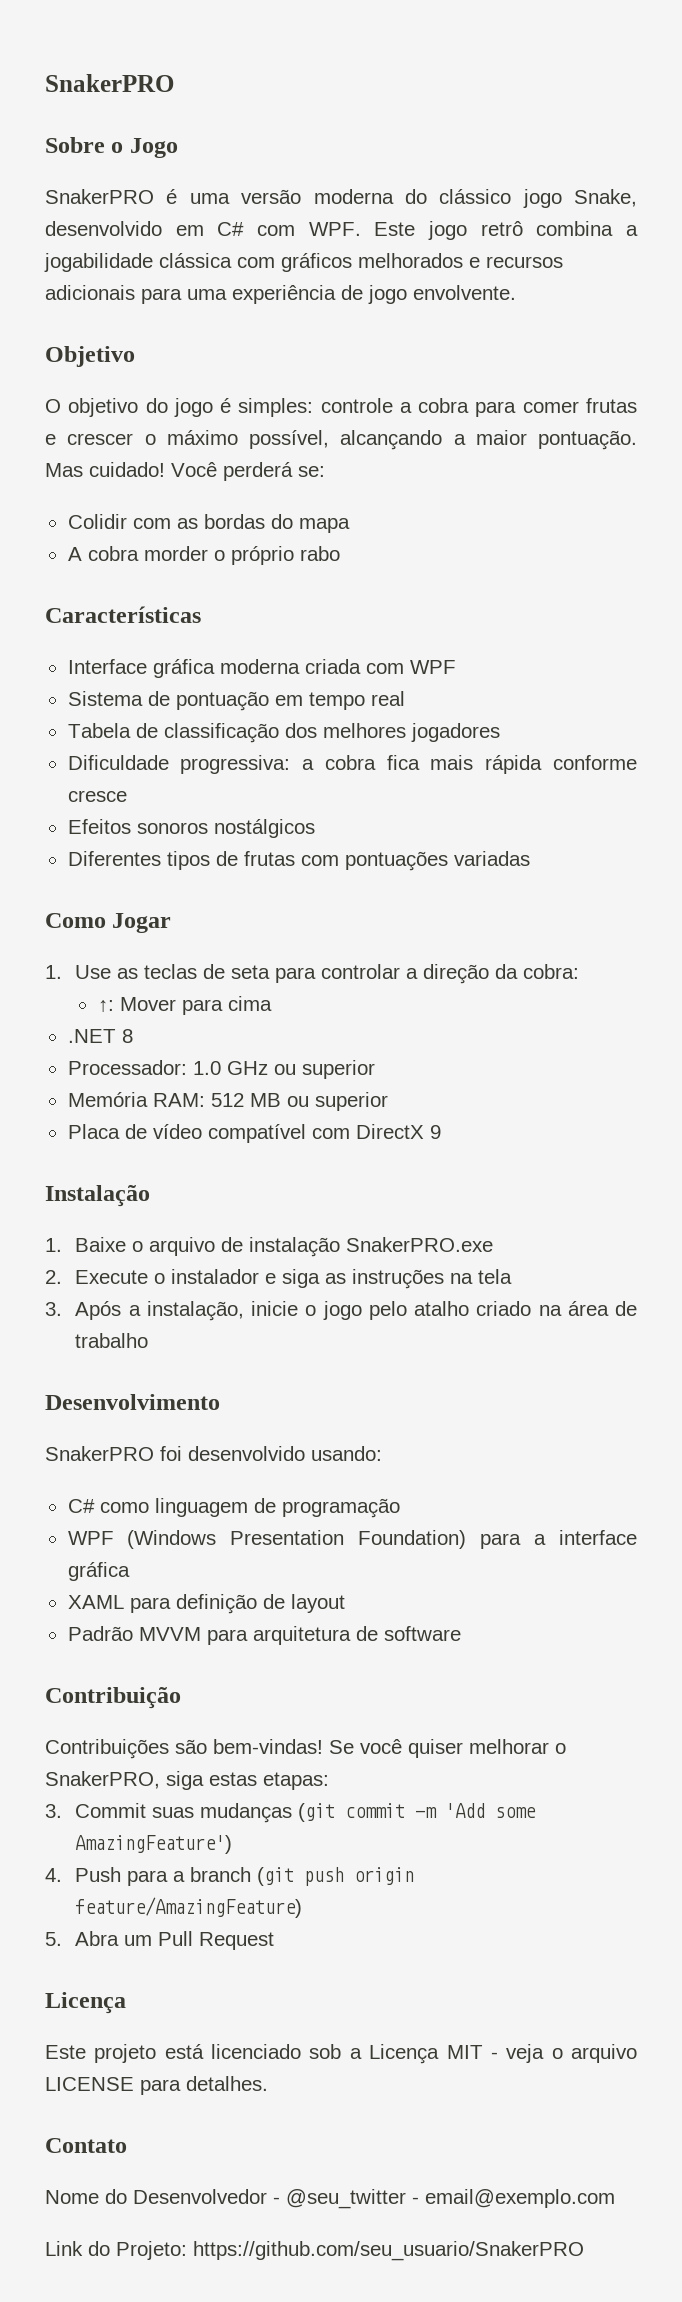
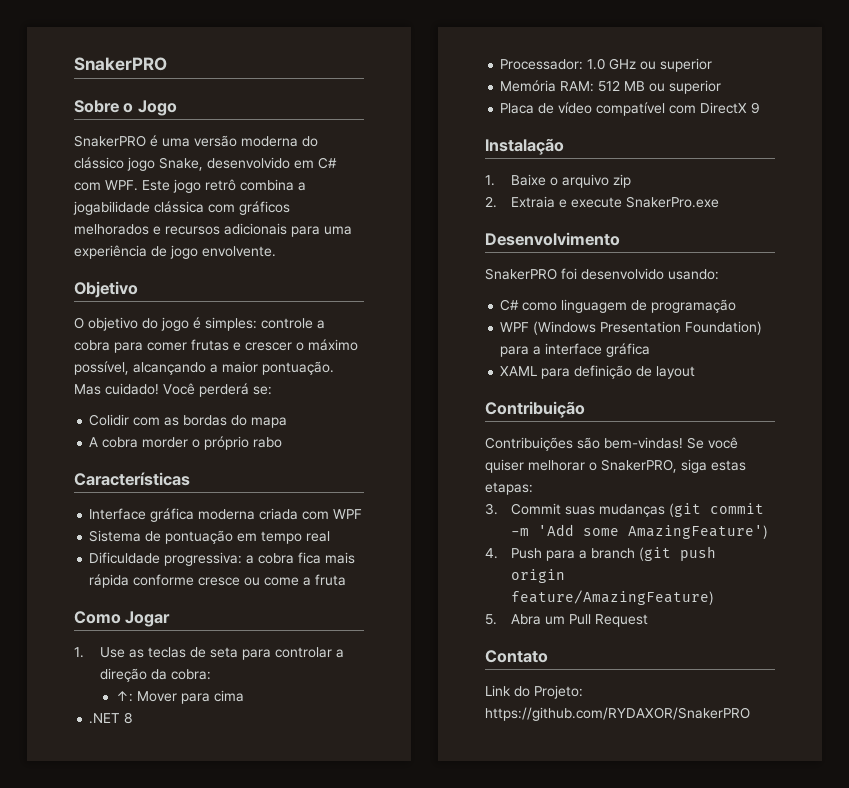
[67,723,500,743] // Tabela de classificação dos melhores jogadores -> (331, 536) none
[67,819,315,838] [67,851,530,871] // Efeitos sonoros nostálgicos // Diferentes tipos de frutas com pontuações variadas -> [244,574,347,586] ou come a fruta
[221,1237,494,1257] [45,1269,513,1289] [45,1301,637,1321] [75,1333,149,1348] de instalação SnakerPRO.exe // 2. Execute o instalador e siga as instruções na tela // 3. Após a instalação, inicie o jogo pelo atalho criado na área de trabalho -> [613,174,632,188] [485,196,720,208] zip // 2. Extraia e execute SnakerPro.exe
[67,1626,461,1645] // Padrão MVVM para arquitetura de software -> (696, 372) none
[45,1992,126,2014] [45,2044,638,2064] [45,2076,268,2095] [45,2138,127,2153] [45,2189,615,2209] Licença // Este projeto está licenciado sob a Licença MIT - veja o arquivo LICENSE para detalhes. // Contato // Nome do Desenvolvedor - @seu_twitter - email@exemplo.com -> [485,650,548,663] Contato
[193,2241,584,2261] https://github.com/seu_usuario/SnakerPRO -> [485,707,750,721] https://github.com/RYDAXOR/SnakerPRO

